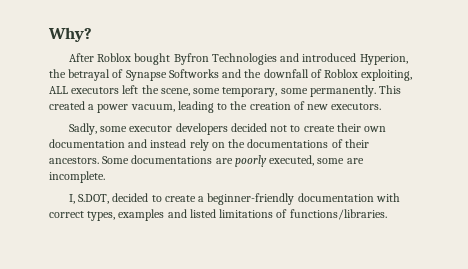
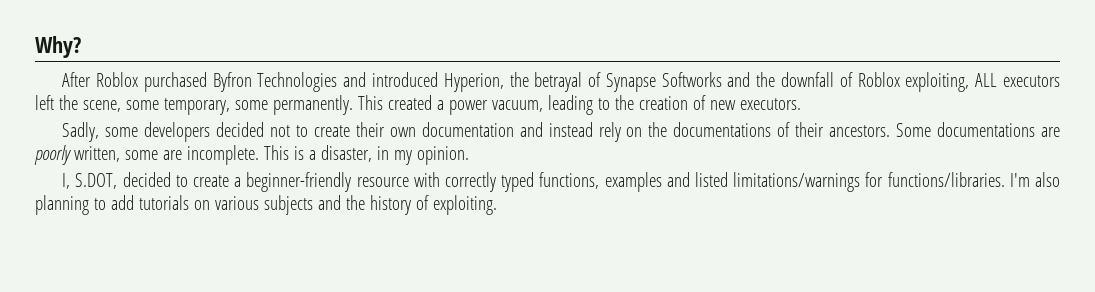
[134,53,171,65] bought -> [143,72,207,92] purchased
[129,125,173,132] executor -> (139, 132) none
[269,155,315,166] executed, -> [73,146,120,162] written,
(105, 177) none -> [263,145,469,165] This is a disaster, in my opinion.
[297,193,400,202] [49,209,387,221] documentation with correct types, examples and listed limitations of functions/libraries. -> [356,172,1061,192] [35,195,497,215] resource with correctly typed functions, examples and listed limitations/warnings for functions/libraries. I'm also planning to add tutorials on various subjects and the history of exploiting.

